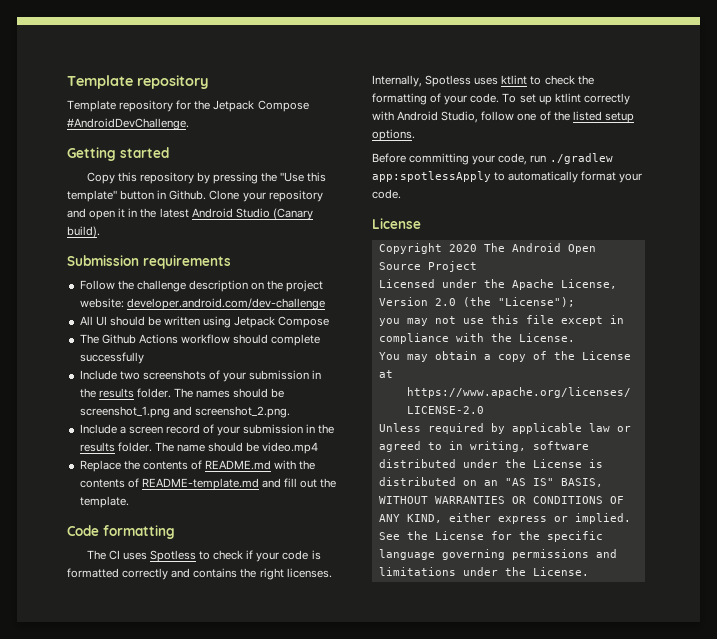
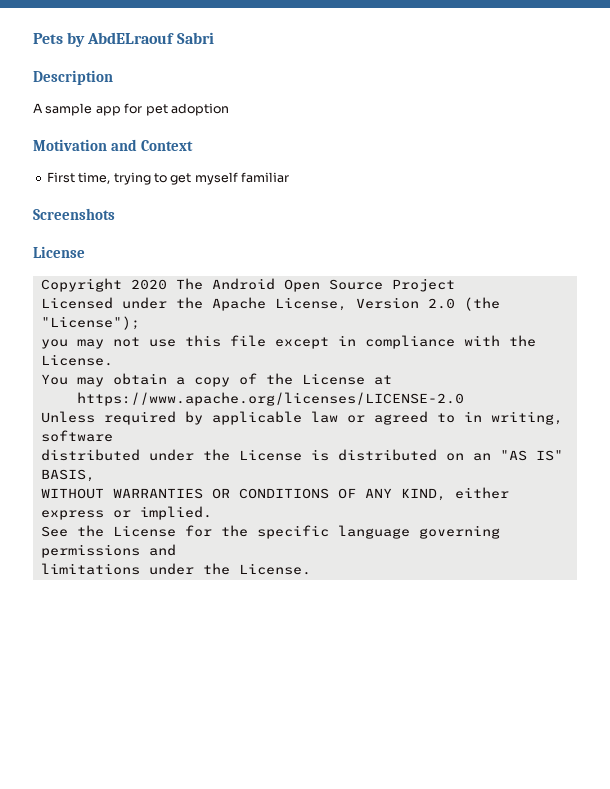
[67,75,209,89] [67,100,309,112] [67,118,189,130] [67,147,169,161] [86,172,327,184] [67,190,323,202] [67,208,313,220] [67,226,100,238] [67,255,231,269] [79,280,324,292] [79,298,325,310] [79,316,330,328] [79,334,321,346] [79,352,144,364] [79,370,322,382] [79,388,285,398] [79,406,290,418] [79,424,335,436] [79,442,319,454] [79,460,316,472] [79,478,337,490] [79,496,129,508] [67,525,175,539] [86,550,321,562] [67,568,332,580] [372,75,594,87] [372,93,630,105] [372,111,634,123] [372,129,415,141] [372,153,613,165] [372,171,643,183] [372,189,401,199] Template repository // Template repository for the Jetpack Compose #AndroidDevChallenge. // Getting started // Copy this repository by pressing the "Use this template" button in Github. Clone your repository and open it in the latest Android Studio (Canary build). // Submission requirements // Follow the challenge description on the project website: developer.android.com/dev-challenge // All UI should be written using Jetpack Compose // The Github Actions workflow should complete successfully // Include two screenshots of your submission in the results folder. The names should be screenshot_1.png and screenshot_2.png. // Include a screen record of your submission in the results folder. The name should be video.mp4 // Replace the contents of README.md with the contents of README-template.md and fill out the template. // Code formatting // The CI uses Spotless to check if your code is formatted correctly and contains the right licenses. Internally, Spotless uses ktlint to check the formatting of your code. To set up ktlint correctly with Android Studio, follow one of the listed setup options. // Before committing your code, run ./gradlew app:spotlessApply to automatically format your code. -> [33,32,214,47] [33,70,113,85] [33,103,229,116] [33,139,194,151] [46,172,289,185] [33,208,115,220] Pets by AbdELraouf Sabri // Description // A sample app for pet adoption // Motivation and Context // First time, trying to get myself familiar // Screenshots

